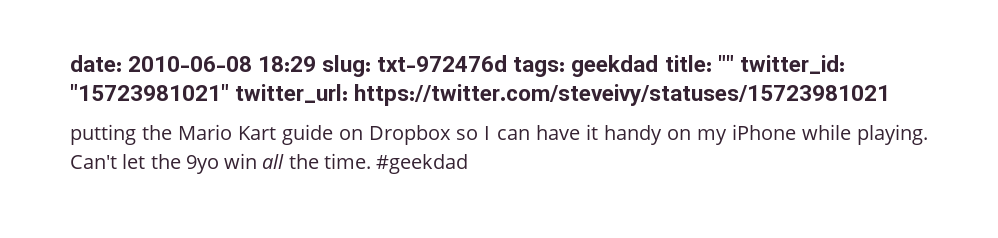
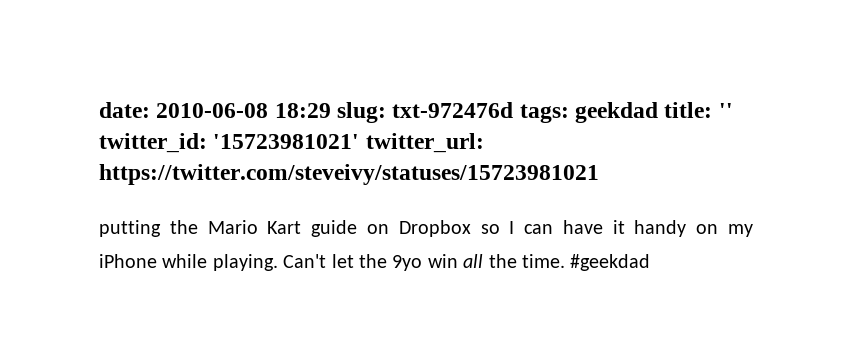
[717,55,845,74] [70,84,229,101] "" twitter_id: "15723981021" -> [718,103,733,118] [99,133,360,153] '' twitter_id: '15723981021'

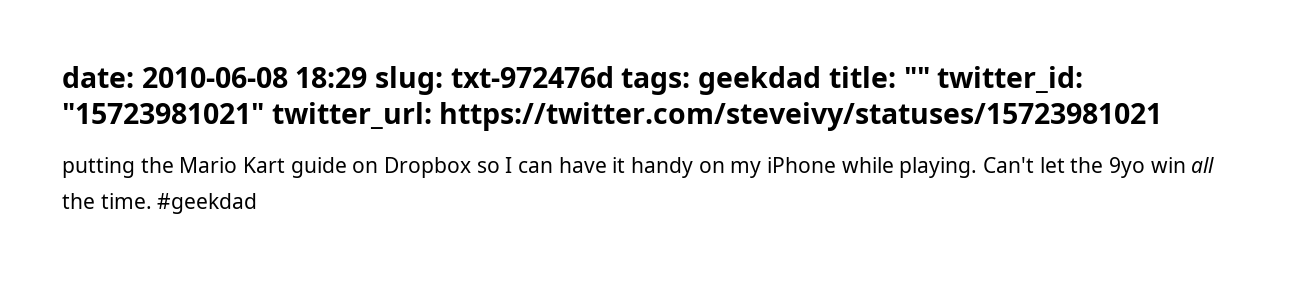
[718,103,733,118] [99,133,360,153] '' twitter_id: '15723981021' -> [903,66,1084,93] [62,103,264,124] "" twitter_id: "15723981021"

